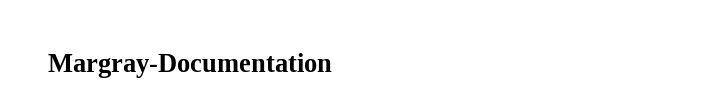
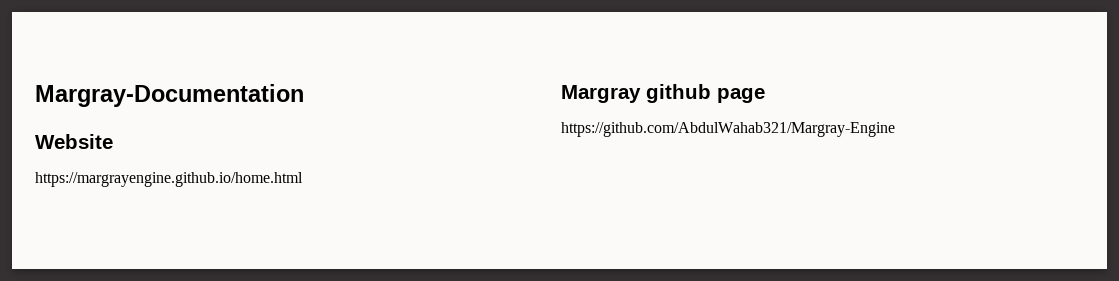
(332, 65) none -> [35,134,113,149] [35,172,303,187] [561,84,765,103] [561,122,895,137] // Website // https://margrayengine.github.io/home.html // Margray github page // https://github.com/AbdulWahab321/Margray-Engine

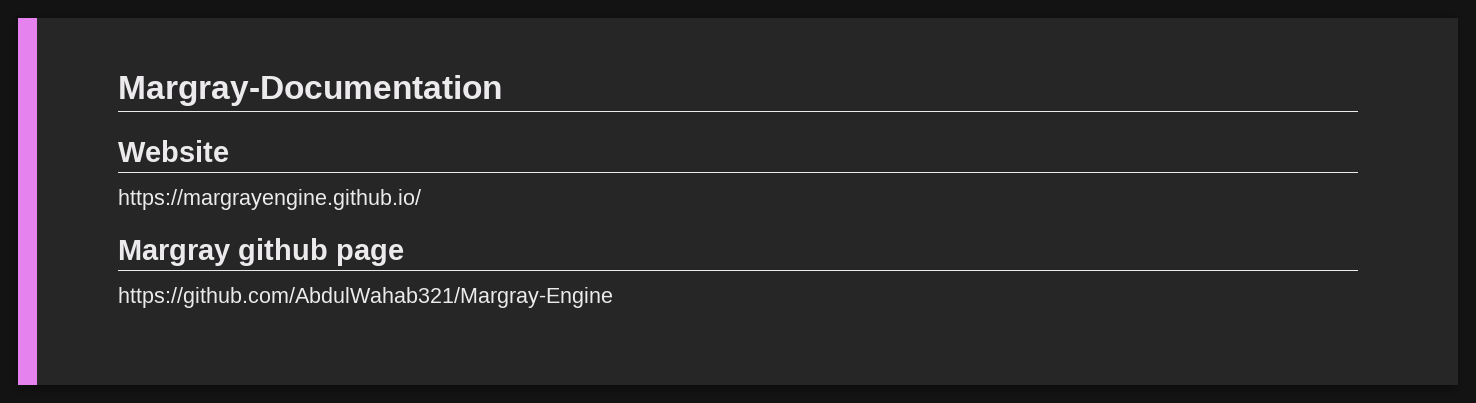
[35,172,303,187] https://margrayengine.github.io/home.html -> [118,189,421,210] https://margrayengine.github.io/

